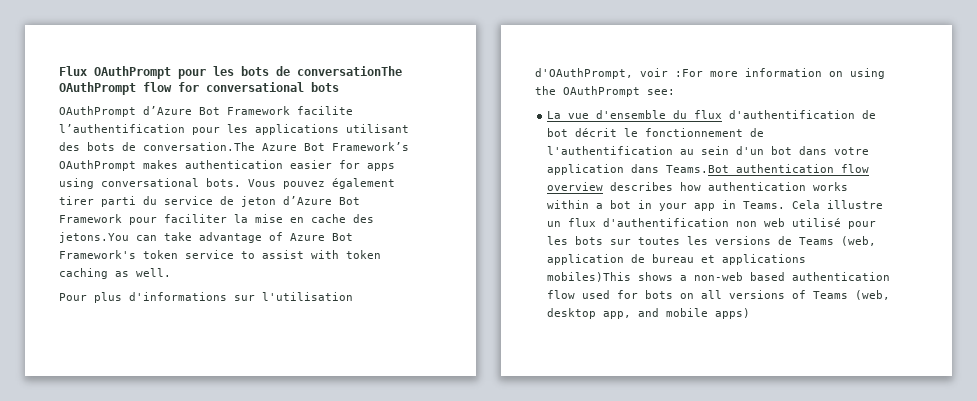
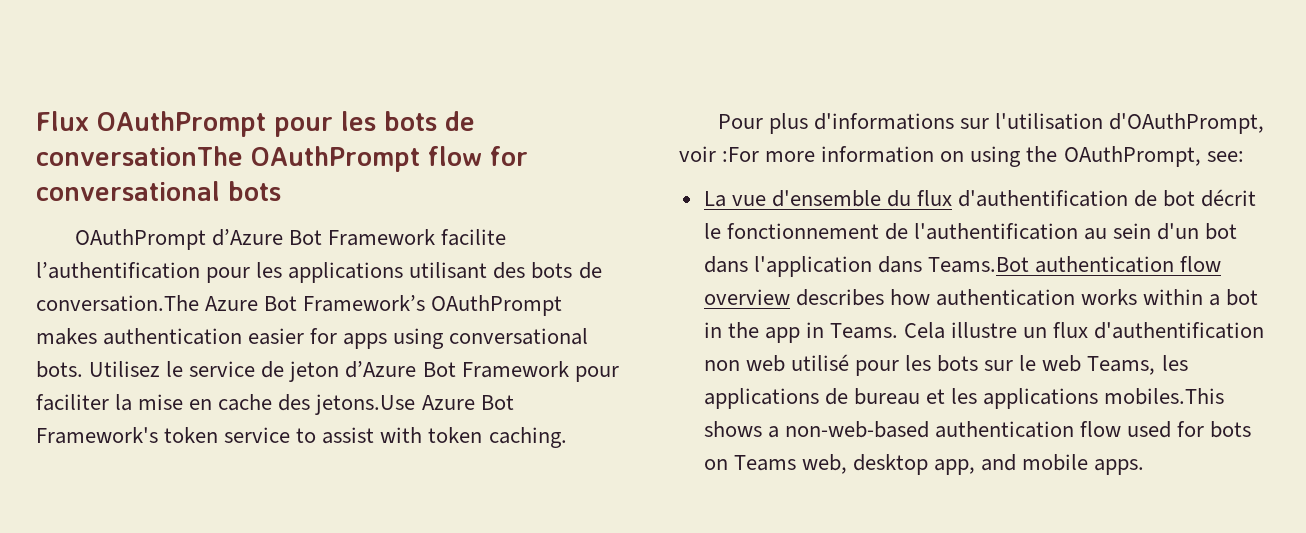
[248,178,395,189] [59,196,157,207] Vous pouvez également tirer parti du -> [89,361,184,377] Utilisez le
[59,232,283,243] jetons.You can take advantage of -> [315,394,416,415] jetons.Use
[59,268,171,279] caching as well. -> [488,427,567,448] caching.
[563,86,640,97] OAuthPrompt -> [1063,146,1201,167] OAuthPrompt,
[834,147,870,155] [547,164,625,175] votre application -> [753,256,872,277] l'application
[659,203,688,211] your -> [727,322,759,338] the
[638,236,877,246] [547,254,807,265] [547,272,786,282] toutes les versions de Teams (web, application de bureau et applications mobiles)This shows a non-web based -> [1019,355,1188,375] [703,388,1225,409] [703,421,929,438] le web Teams, les applications de bureau et les applications mobiles.This shows a non-web-based
[701,290,891,300] all versions of Teams (web, -> [733,454,847,474] Teams web,
[715,308,751,319] apps) -> [1094,459,1145,475] apps.

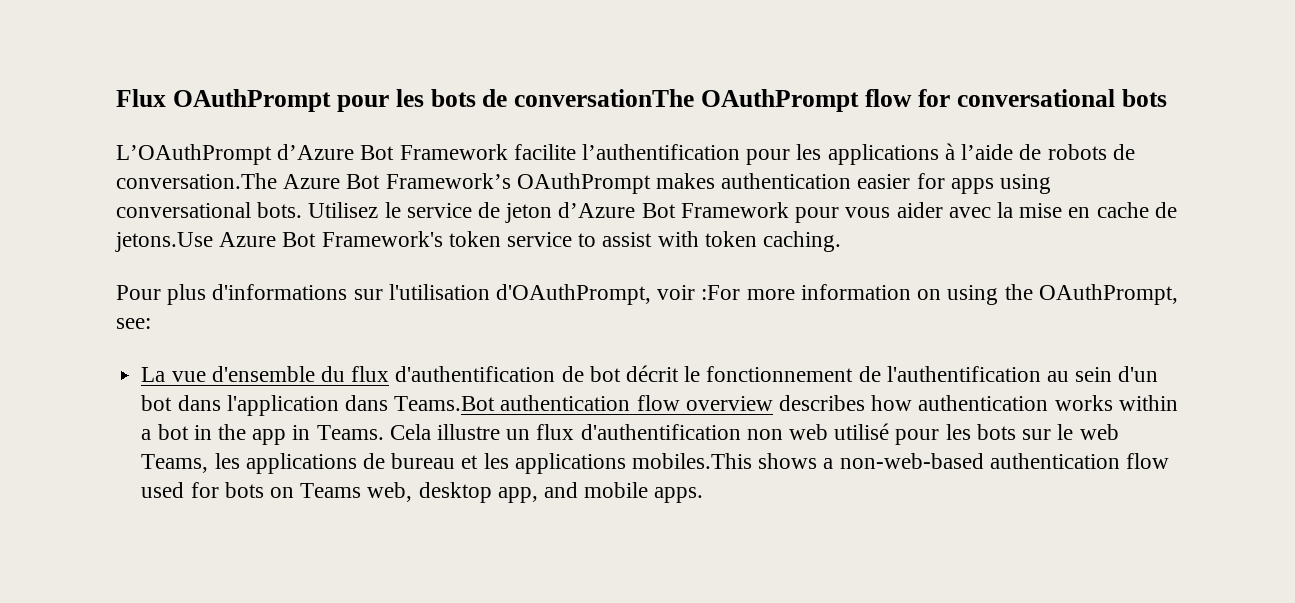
[74,229,206,250] OAuthPrompt -> [116,144,272,165] L’OAuthPrompt
[409,262,573,279] utilisant des bots -> [944,143,1107,160] à l’aide de robots
[36,394,109,411] faciliter -> [845,202,991,218] vous aider avec
[278,394,311,411] des -> [1154,202,1177,218] de

